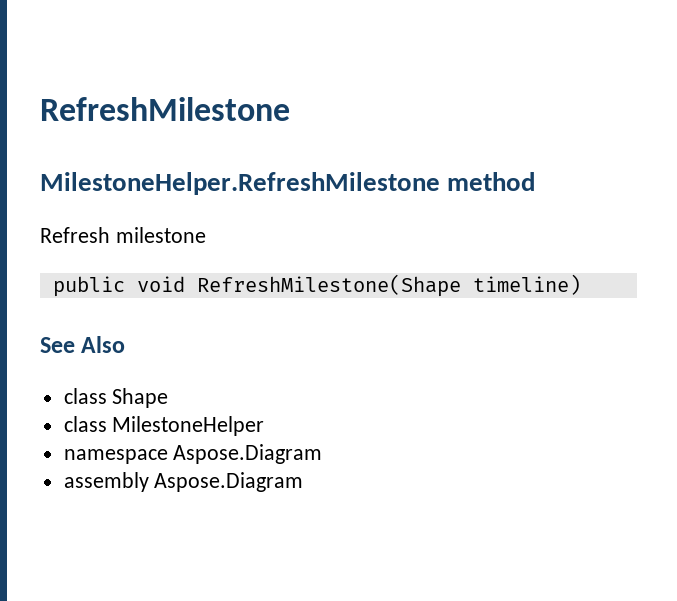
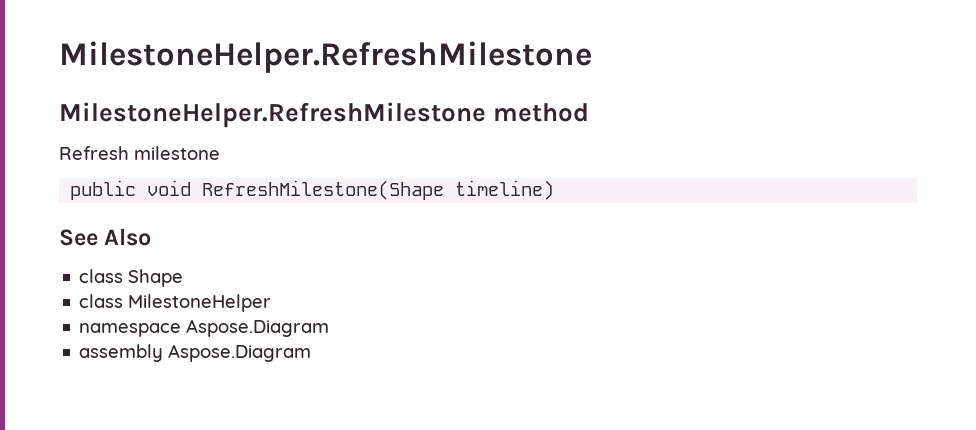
[40,97,290,121] RefreshMilestone -> [59,41,592,73] MilestoneHelper.RefreshMilestone

